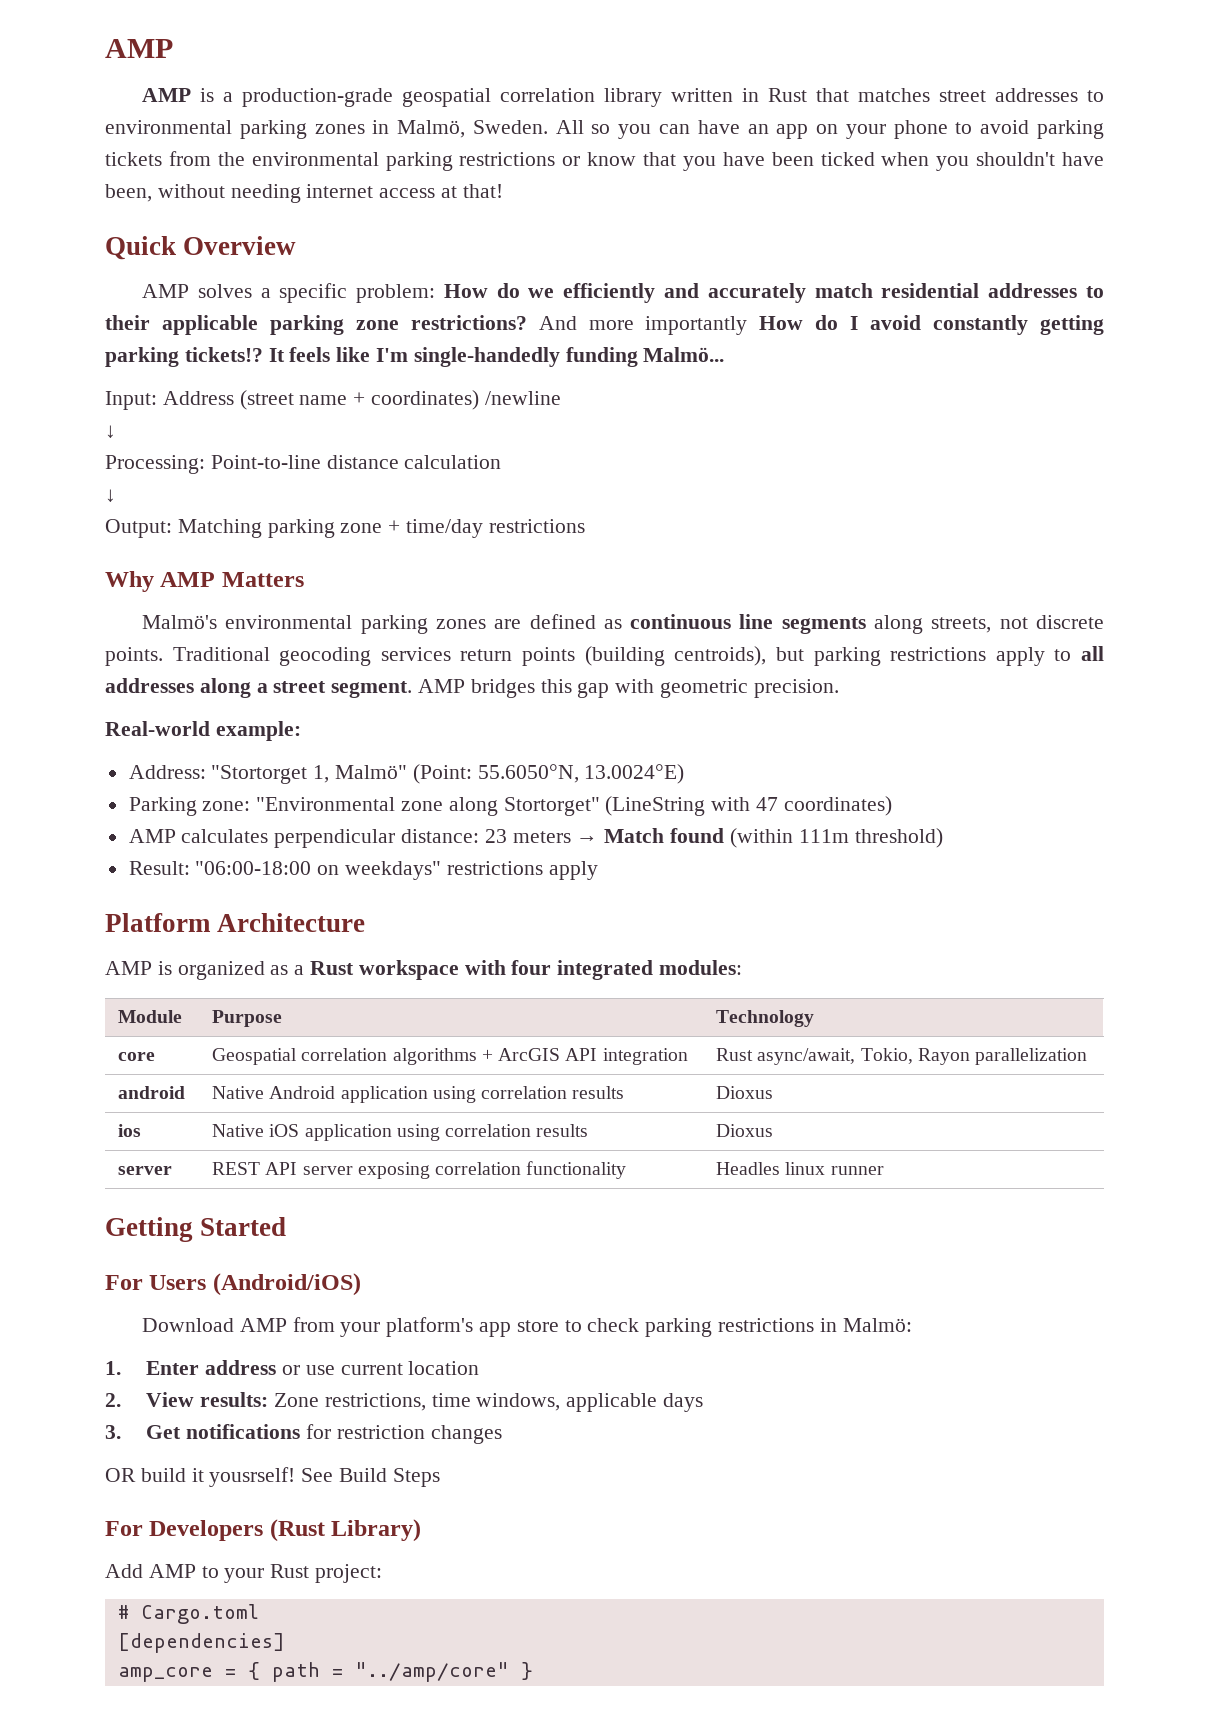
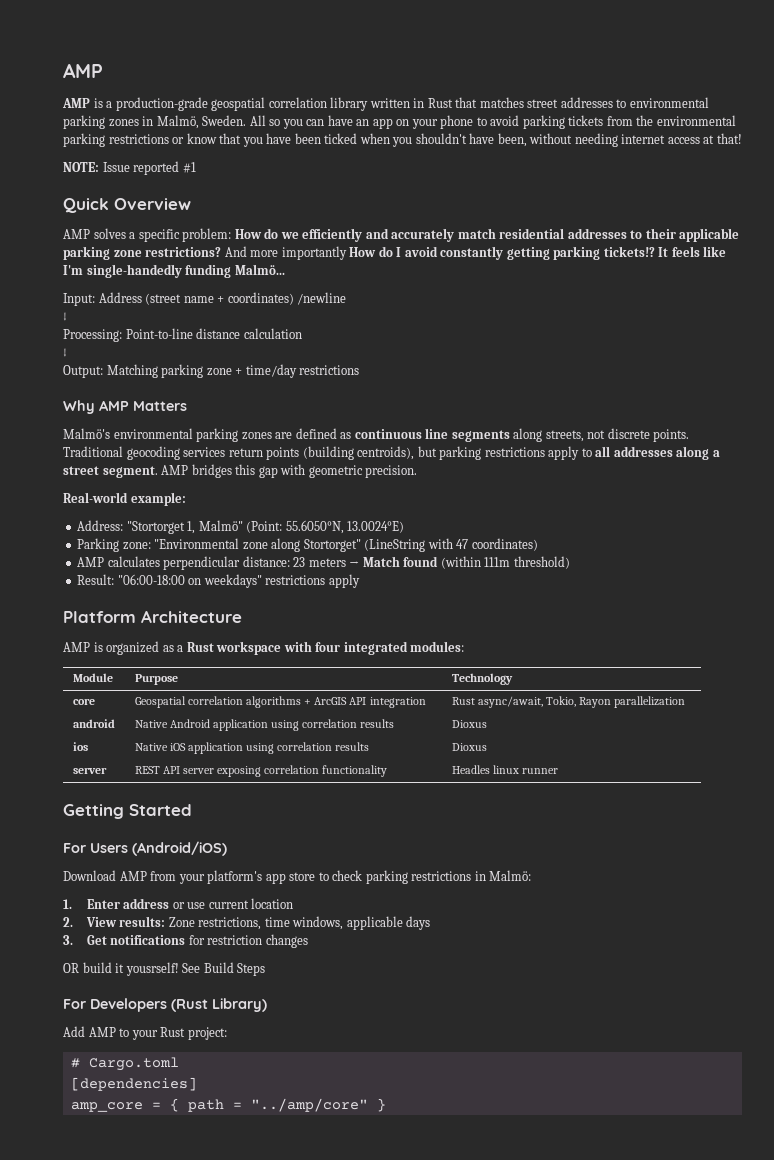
(503, 191) none -> [63,161,196,175] // NOTE: Issue reported #1

